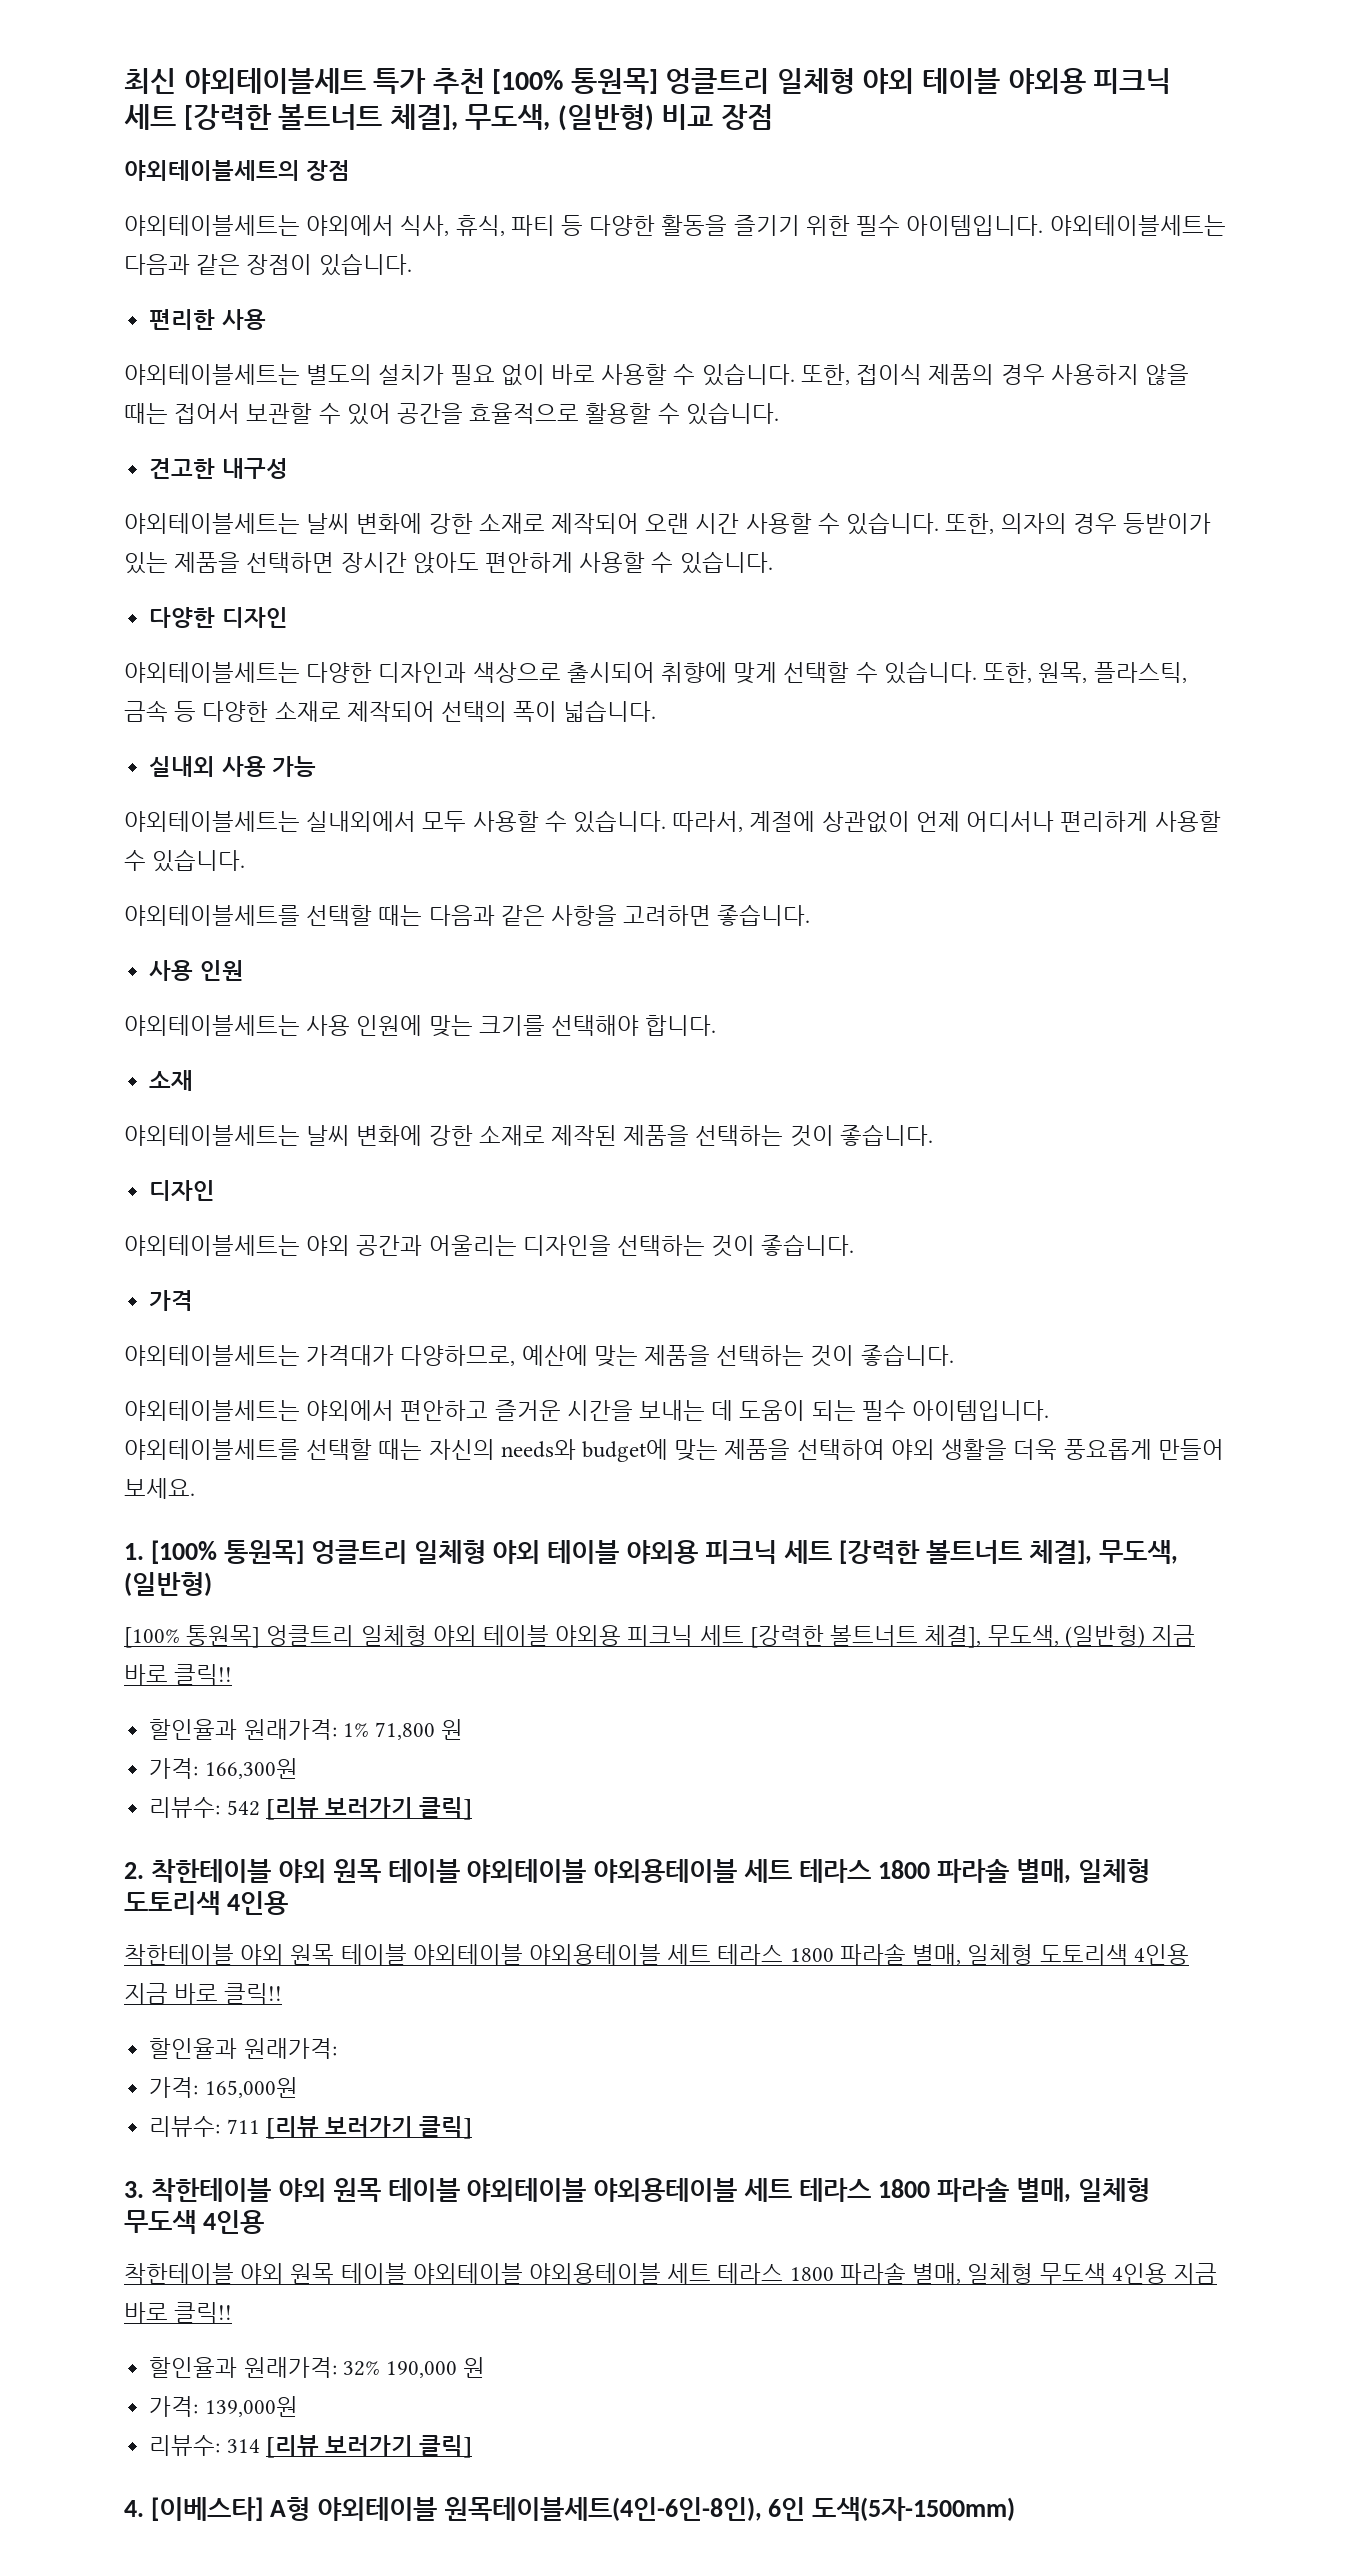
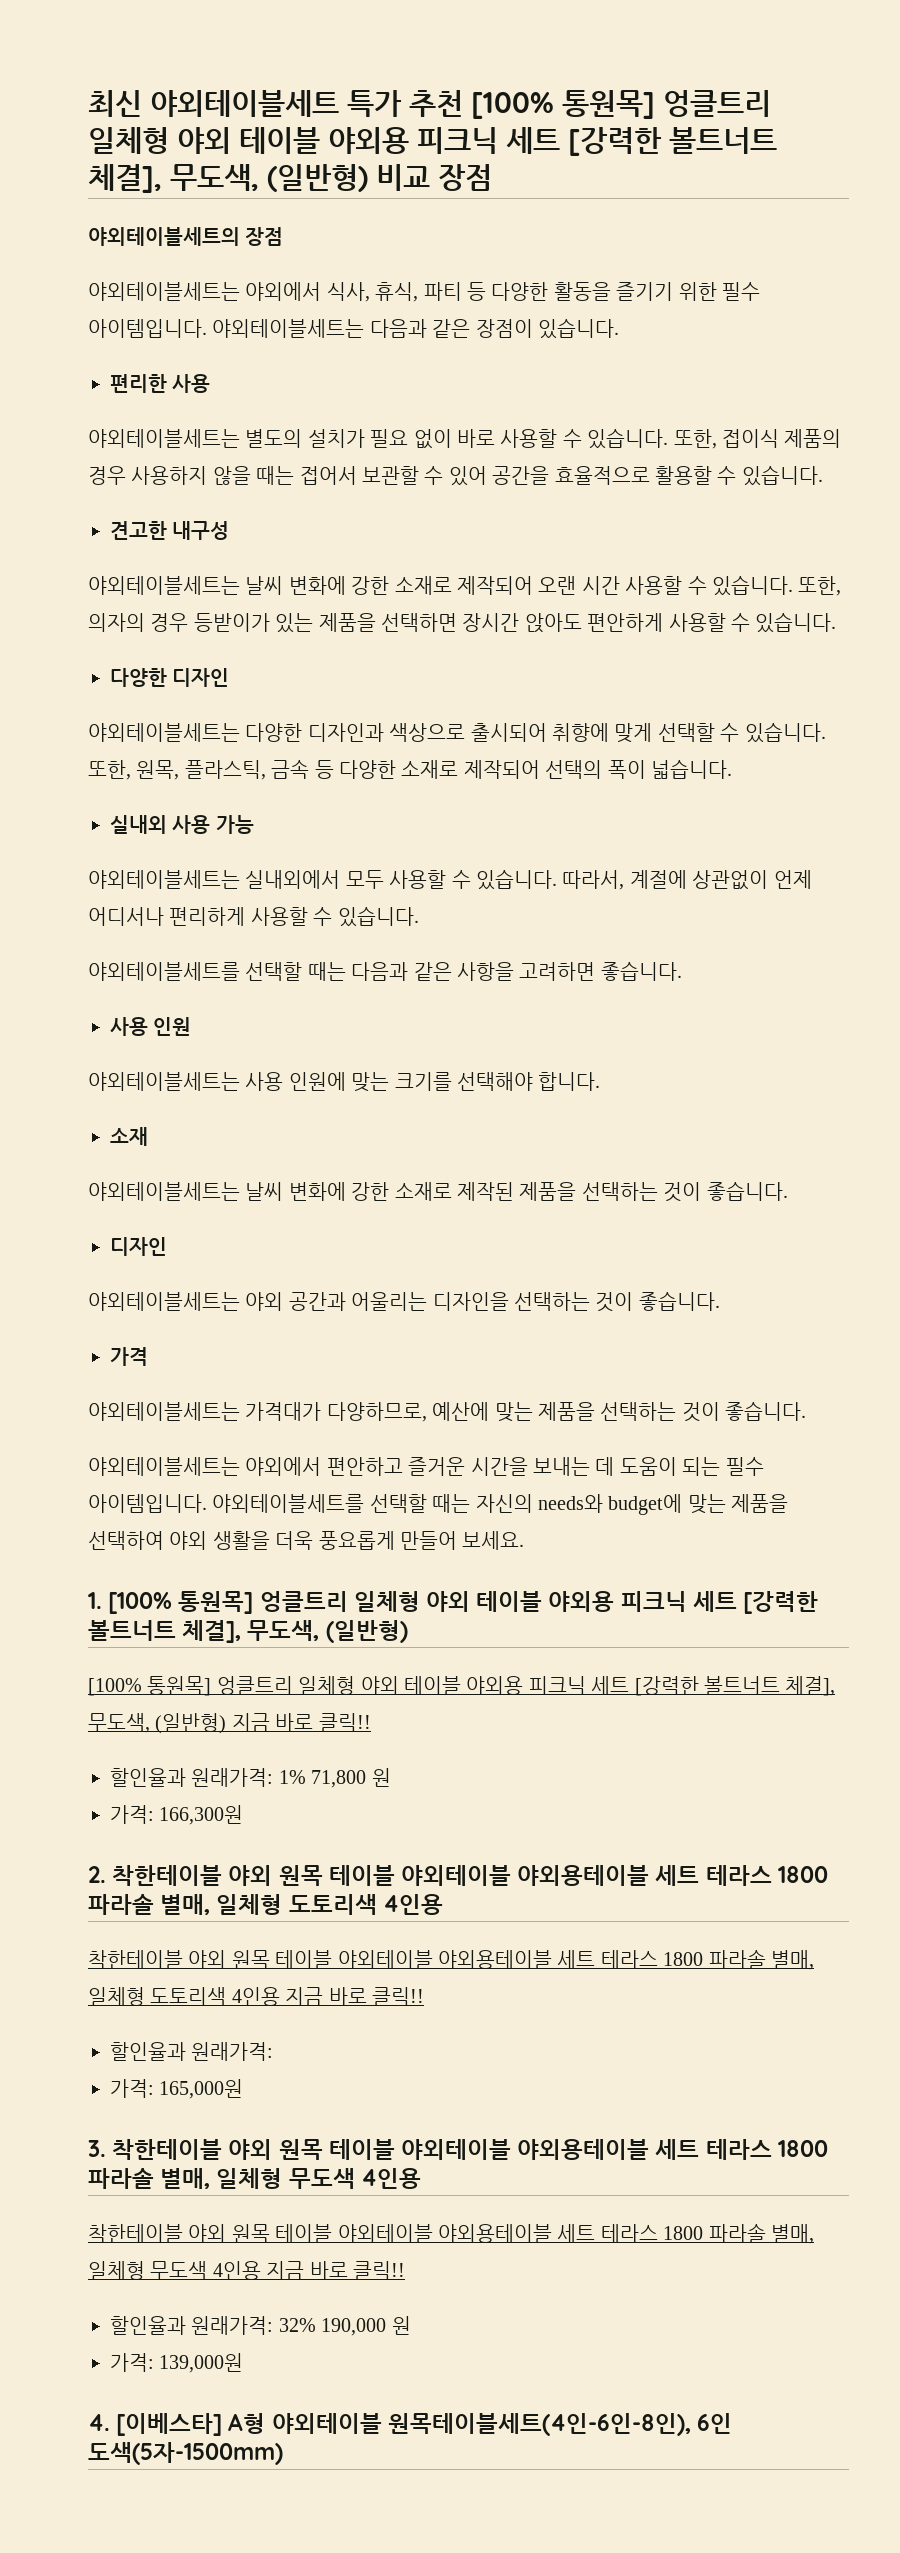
[149,1797,473,1820] // 리뷰수: 542 [리뷰 보러가기 클릭] -> (244, 1815) none
[149,2116,473,2139] // 리뷰수: 711 [리뷰 보러가기 클릭] -> (244, 2089) none
[149,2435,473,2458] // 리뷰수: 314 [리뷰 보러가기 클릭] -> (244, 2363) none

